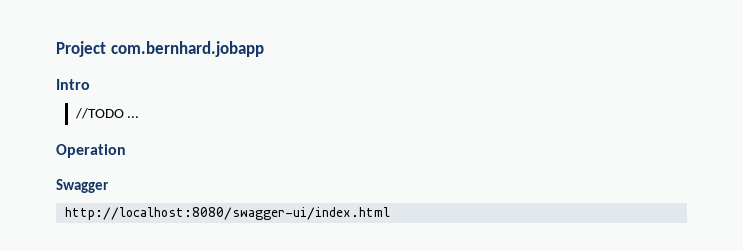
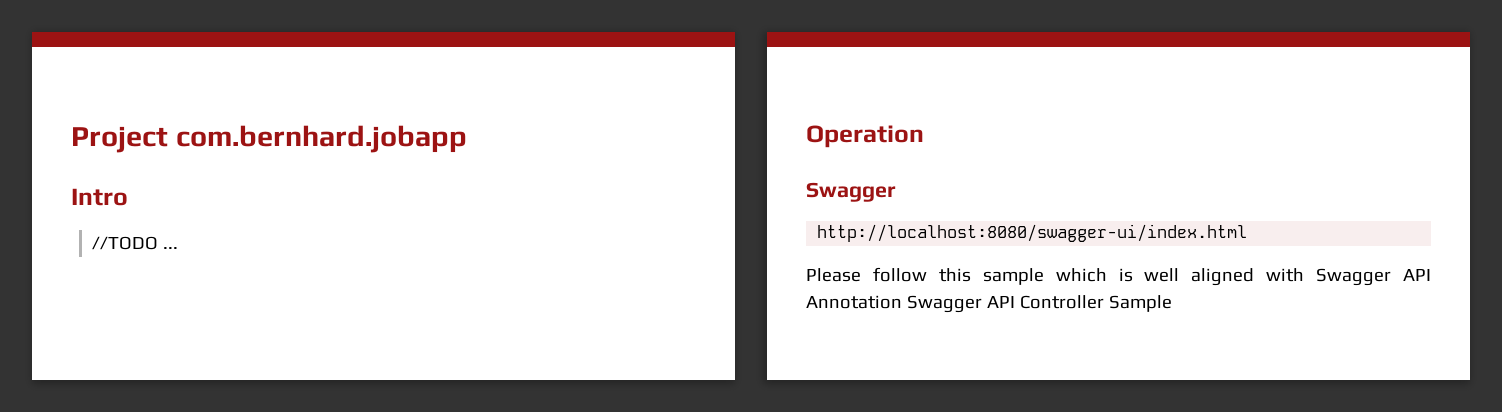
(390, 213) none -> [806,267,1431,286] [806,295,1172,313] // Please follow this sample which is well aligned with Swagger API Annotation Swagger API Controller Sample

